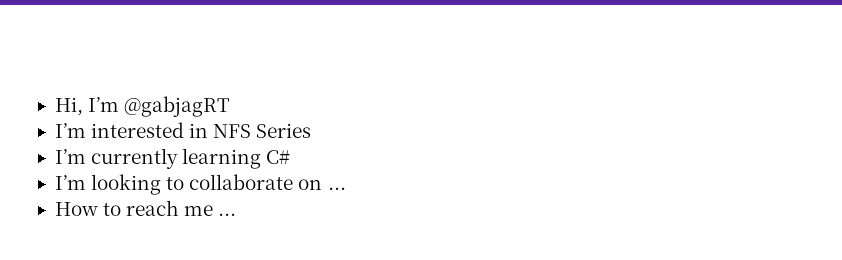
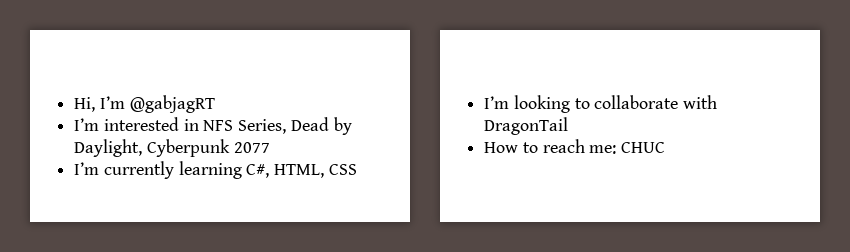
[256,123,312,138] Series -> [238,117,352,135] [74,139,270,157] Series, Dead by Daylight, Cyberpunk 2077
[266,150,291,164] C# -> [246,164,357,178] C#, HTML, CSS
[298,179,346,190] on ... -> [683,95,718,109] [484,117,569,135] with DragonTail
[184,205,237,216] me ... -> [589,142,666,154] me: CHUC

